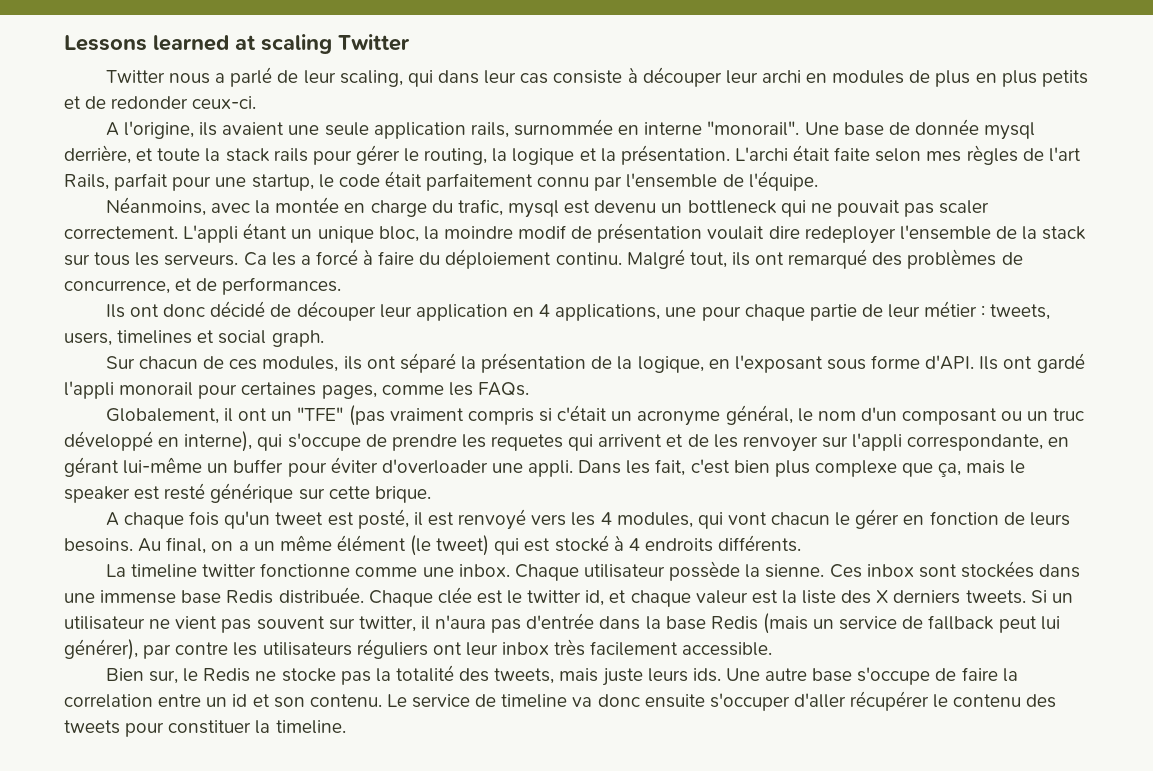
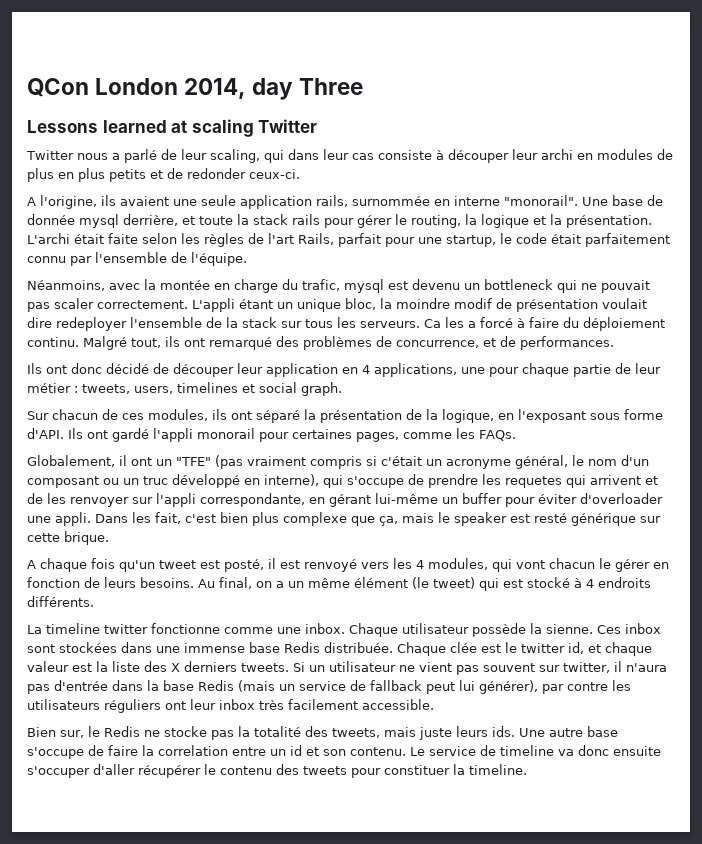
(64, 43) none -> [27,78,364,100] QCon London 2014, day Three //
[926,151,962,162] mes -> [181,233,200,244] les

